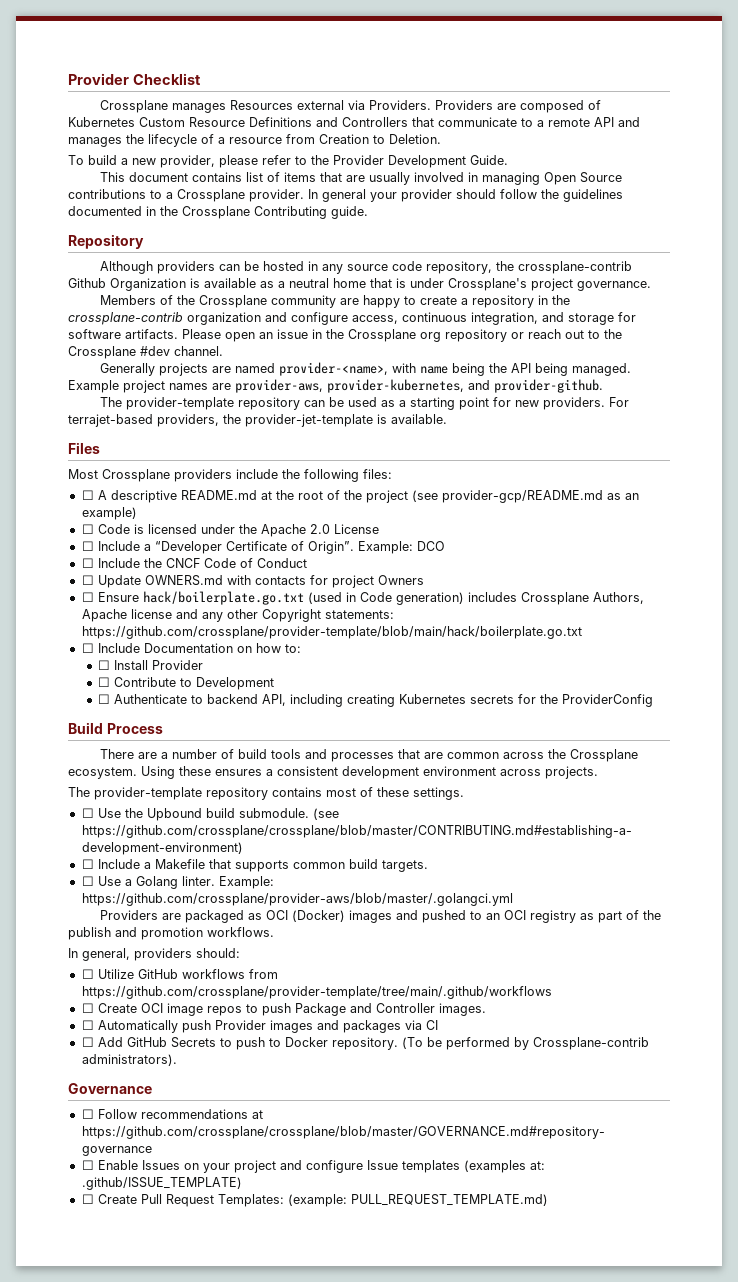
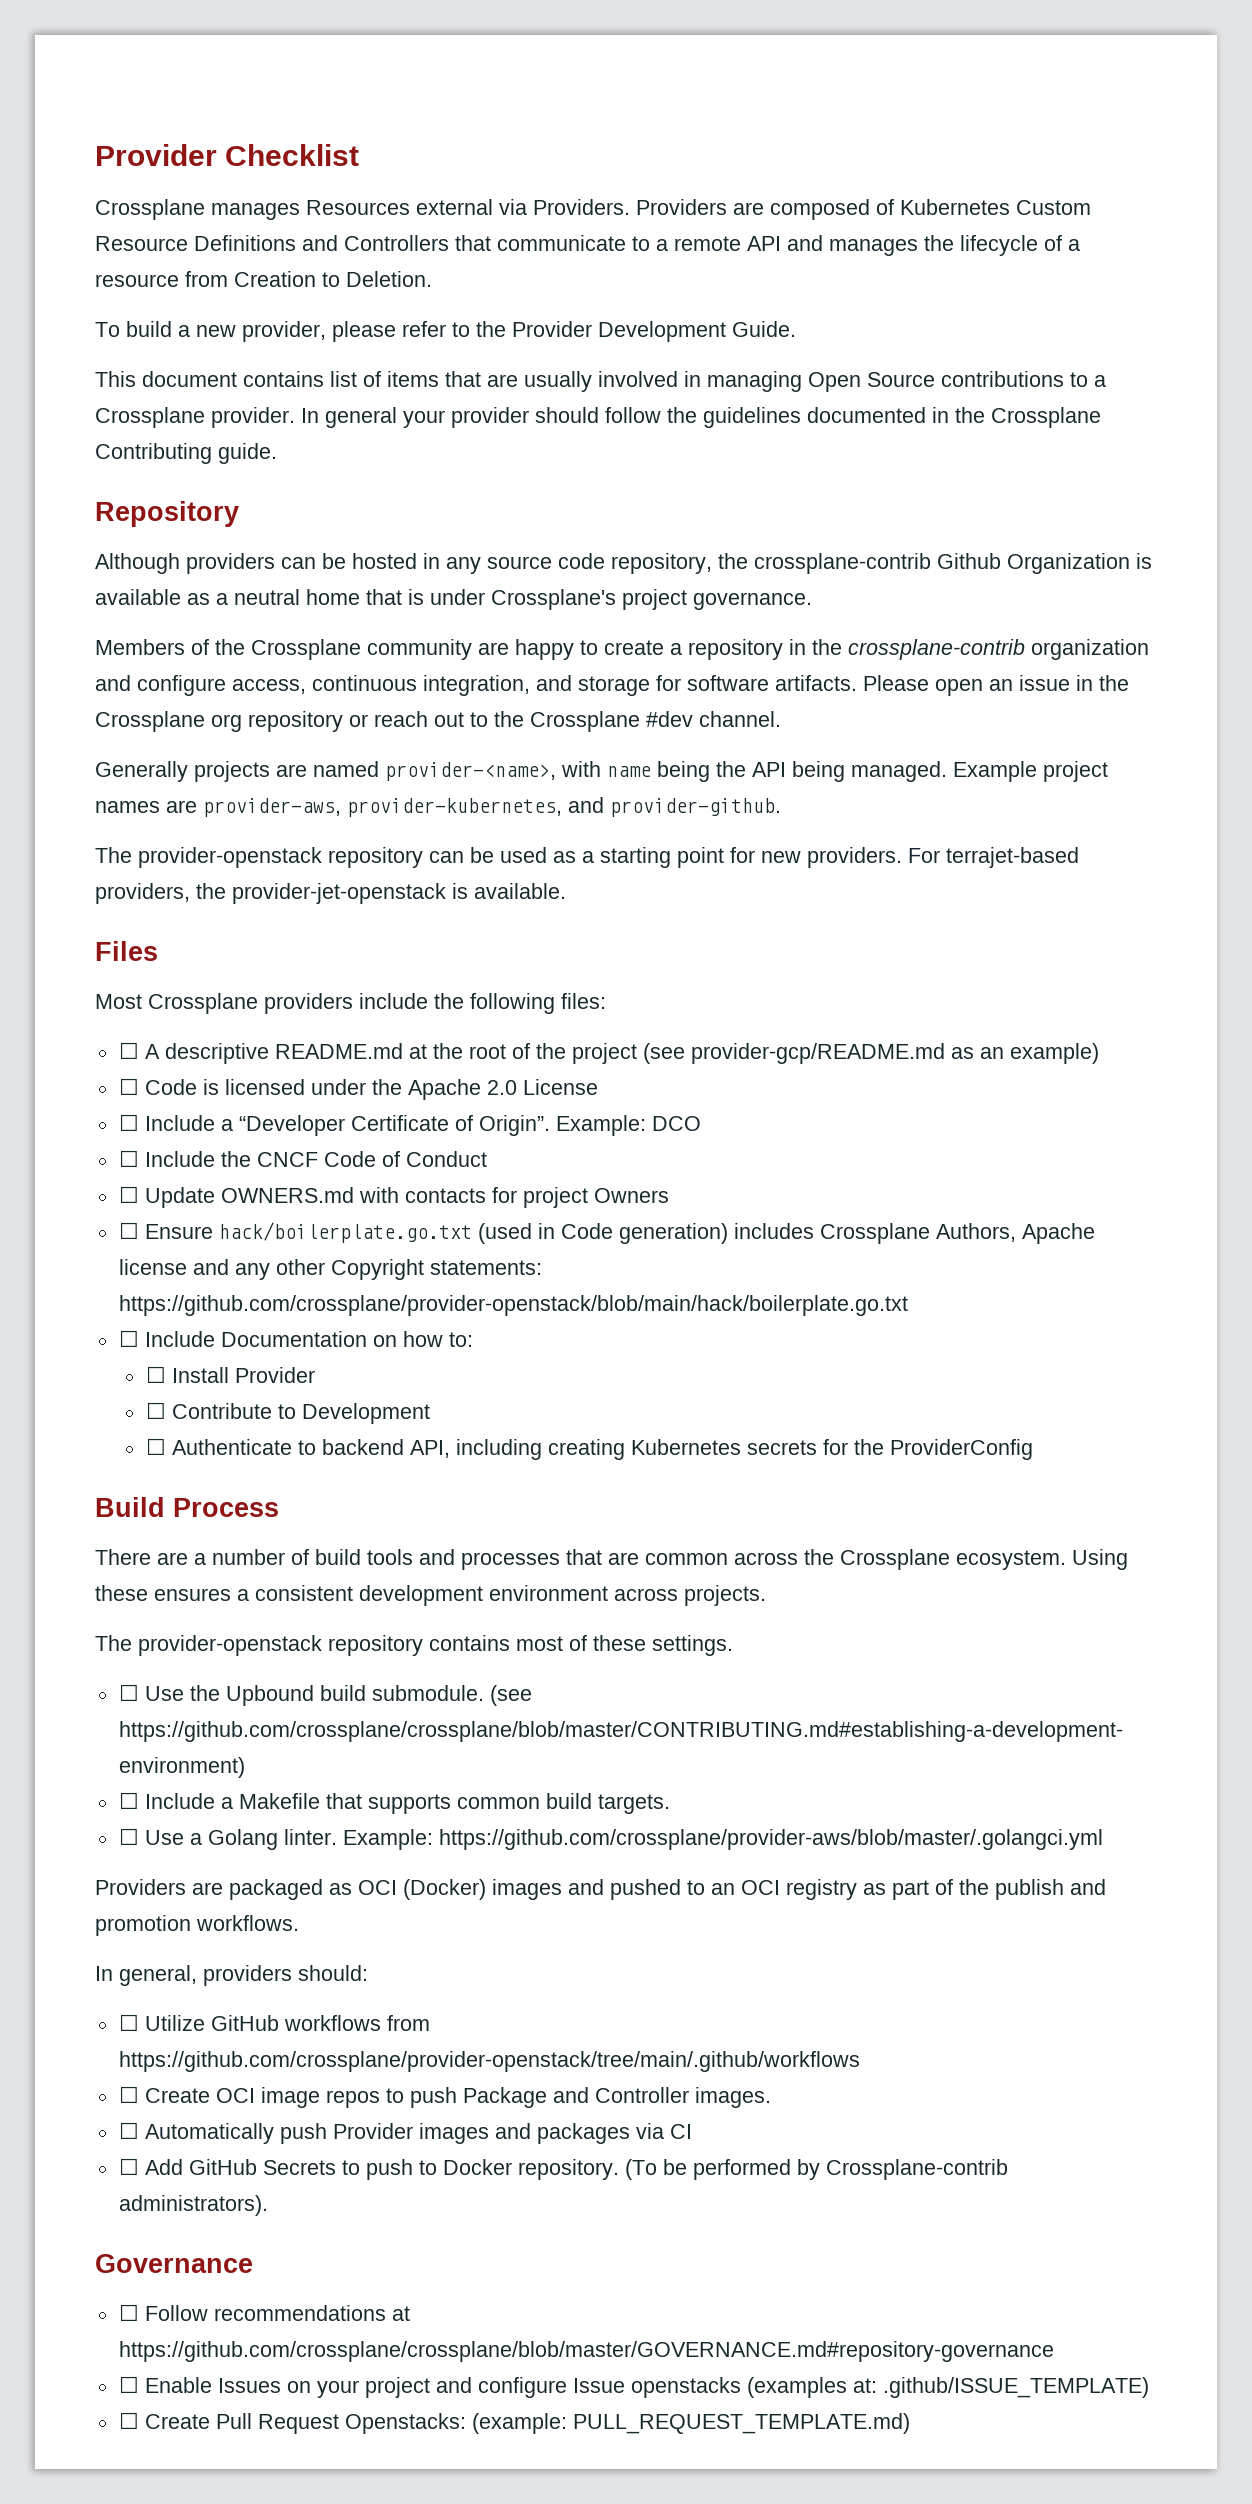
[125,397,234,410] provider-template -> [138,847,322,868] provider-openstack
[245,414,373,427] provider-jet-template -> [232,883,446,904] provider-jet-openstack
[81,626,582,639] https://github.com/crossplane/provider-template/blob/main/hack/boilerplate.go.txt -> [118,1295,908,1316] https://github.com/crossplane/provider-openstack/blob/main/hack/boilerplate.go.txt
[94,787,202,800] provider-template -> [138,1635,322,1656] provider-openstack
[81,986,552,999] https://github.com/crossplane/provider-template/tree/main/.github/workflows -> [118,2051,860,2072] https://github.com/crossplane/provider-openstack/tree/main/.github/workflows
[401,1160,460,1173] templates -> [630,2377,741,2398] openstacks
[217,1194,284,1207] Templates: -> [344,2413,466,2434] Openstacks:

